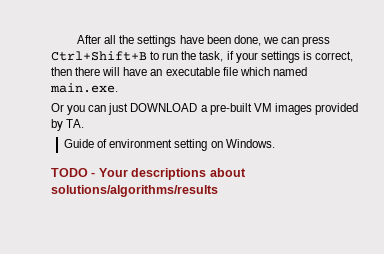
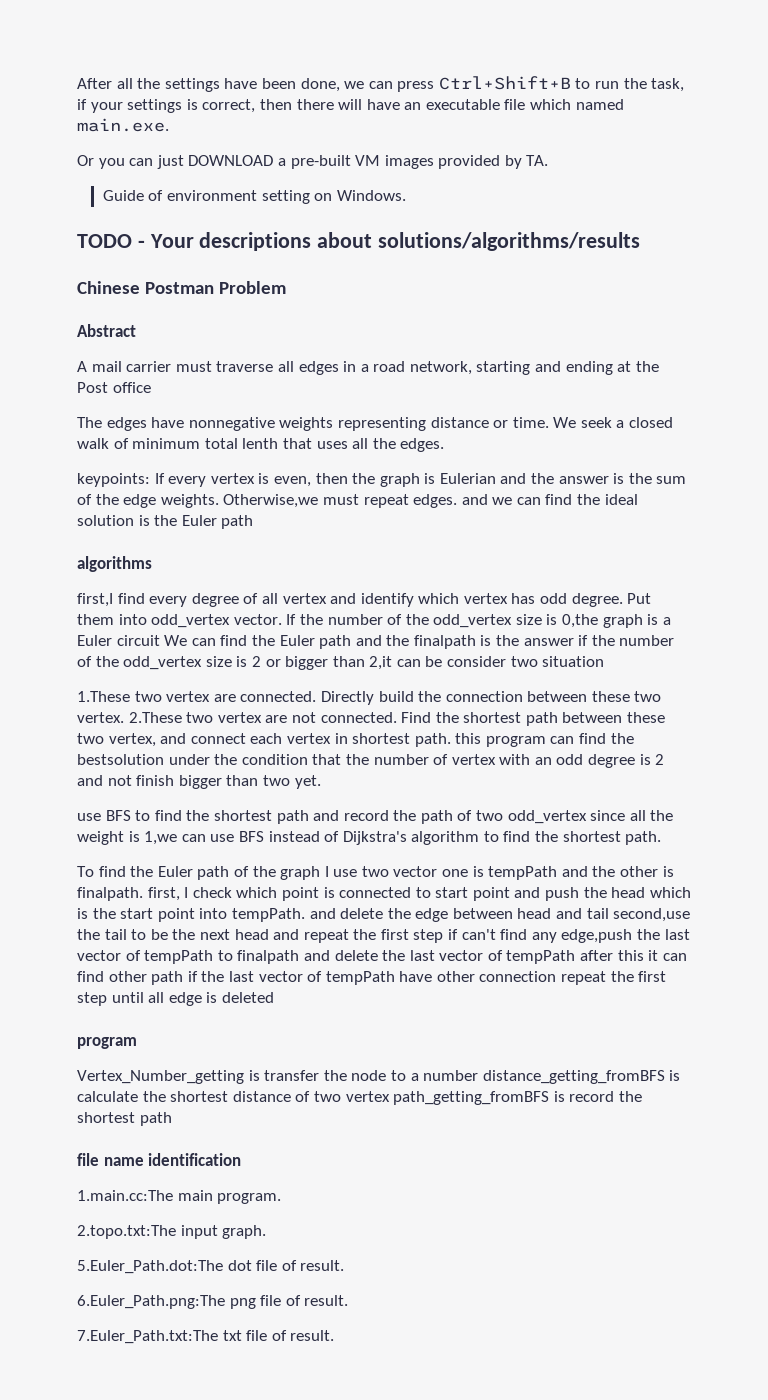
(218, 191) none -> [77,281,287,294] [77,324,136,337] [77,361,659,375] [77,382,151,393] [77,417,674,431] [77,438,445,452] [77,473,687,487] [77,494,638,508] [77,515,254,529] [77,556,152,572] [77,593,652,607] [77,614,671,628] [77,635,675,649] [77,656,605,670] [77,691,662,705] [77,712,666,726] [77,733,634,747] [77,754,665,768] [77,775,321,789] [77,810,674,824] [77,831,662,845] [77,866,674,880] [77,887,691,901] [77,908,691,922] [77,929,690,943] [77,950,687,964] [77,971,667,985] [77,992,274,1006] [77,1037,137,1049] [77,1070,681,1084] [77,1091,642,1105] [77,1112,172,1126] [77,1153,242,1166] [77,1190,282,1204] [77,1225,267,1239] [77,1260,345,1274] [77,1295,349,1309] [77,1330,335,1344] // Chinese Postman Problem // Abstract // A mail carrier must traverse all edges in a road network, starting and ending at the Post office // The edges have nonnegative weights representing distance or time. We seek a closed walk of minimum total lenth that uses all the edges. // keypoints: If every vertex is even, then the graph is Eulerian and the answer is the sum of the edge weights. Otherwise,we must repeat edges. and we can find the ideal solution is the Euler path // algorithms // first,I find every degree of all vertex and identify which vertex has odd degree. Put them into odd_vertex vector. If the number of the odd_vertex size is 0,the graph is a Euler circuit We can find the Euler path and the finalpath is the answer if the number of the odd_vertex size is 2 or bigger than 2,it can be consider two situation // 1.These two vertex are connected. Directly build the connection between these two vertex. 2.These two vertex are not connected. Find the shortest path between these two vertex, and connect each vertex in shortest path. this program can find the bestsolution under the condition that the number of vertex with an odd degree is 2 and not finish bigger than two yet. // use BFS to find the shortest path and record the path of two odd_vertex since all the weight is 1,we can use BFS instead of Dijkstra's algorithm to find the shortest path. // To find the Euler path of the graph I use two vector one is tempPath and the other is finalpath. first, I check which point is connected to start point and push the head which is the start point into tempPath. and delete the edge between head and tail second,use the tail to be the next head and repeat the first step if can't find any edge,push the last vector of tempPath to finalpath and delete the last vector of tempPath after this it can find other path if the last vector of tempPath have other connection repeat the first step until all edge is deleted // program // Vertex_Number_getting is transfer the node to a number distance_getting_fromBFS is calculate the shortest distance of two vertex path_getting_fromBFS is record the shortest path // file name identification // 1.main.cc:The main program. // 2.topo.txt:The input graph. // 5.Euler_Path.dot:The dot file of result. // 6.Euler_Path.png:The png file of result. // 7.Euler_Path.txt:The txt file of result.

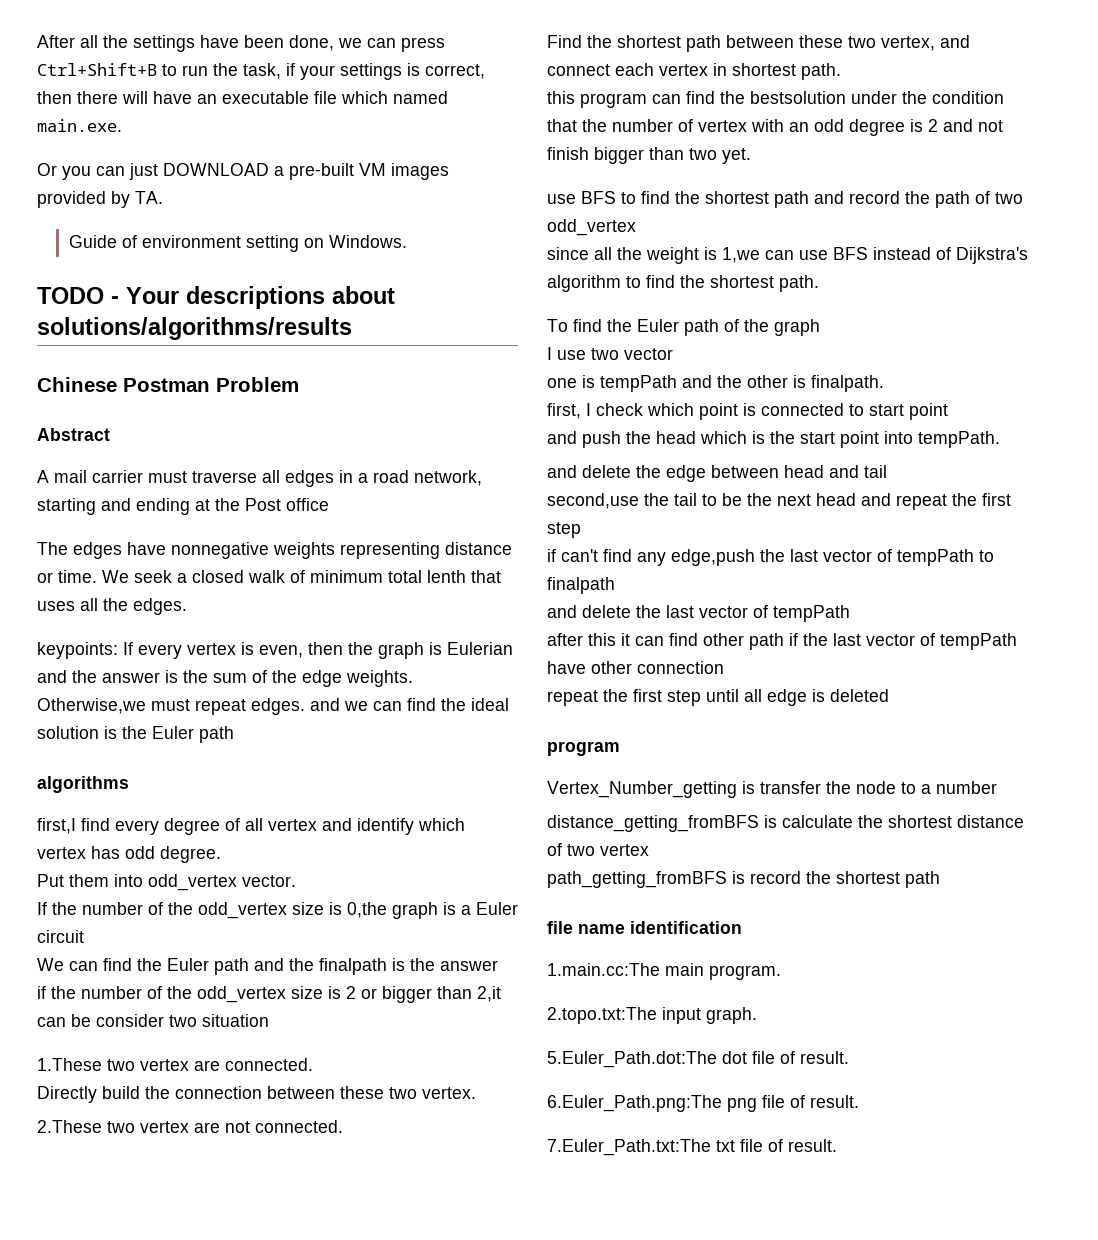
(623, 600) none -> (221, 854) //
(282, 619) none -> (296, 881) //
(160, 640) none -> (84, 936) //
(574, 642) none -> (498, 965) //
(317, 696) none -> (313, 1064) //
(124, 717) none -> (476, 1093) //
(397, 717) none -> (343, 1126) //
(451, 740) none -> (841, 71) //
(587, 817) none -> (636, 227) //
(321, 873) none -> (820, 327) //
(438, 871) none -> (673, 354) //
(143, 894) none -> (884, 383) //
(510, 894) none -> (948, 411) //
(305, 915) none -> (1000, 439) //
(609, 913) none -> (887, 471) //
(444, 936) none -> (581, 530) //
(300, 957) none -> (615, 585) //
(576, 957) none -> (850, 613) //
(557, 976) none -> (724, 667) //
(479, 1075) none -> (997, 787) //
(390, 1096) none -> (649, 850) //

